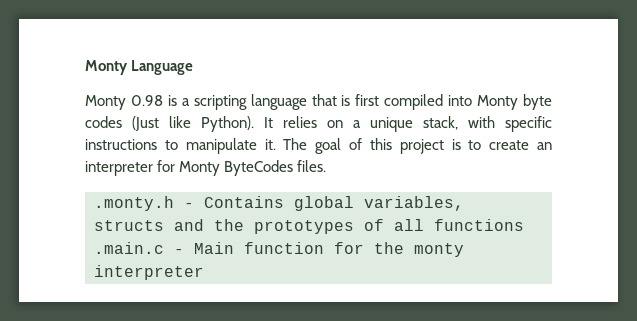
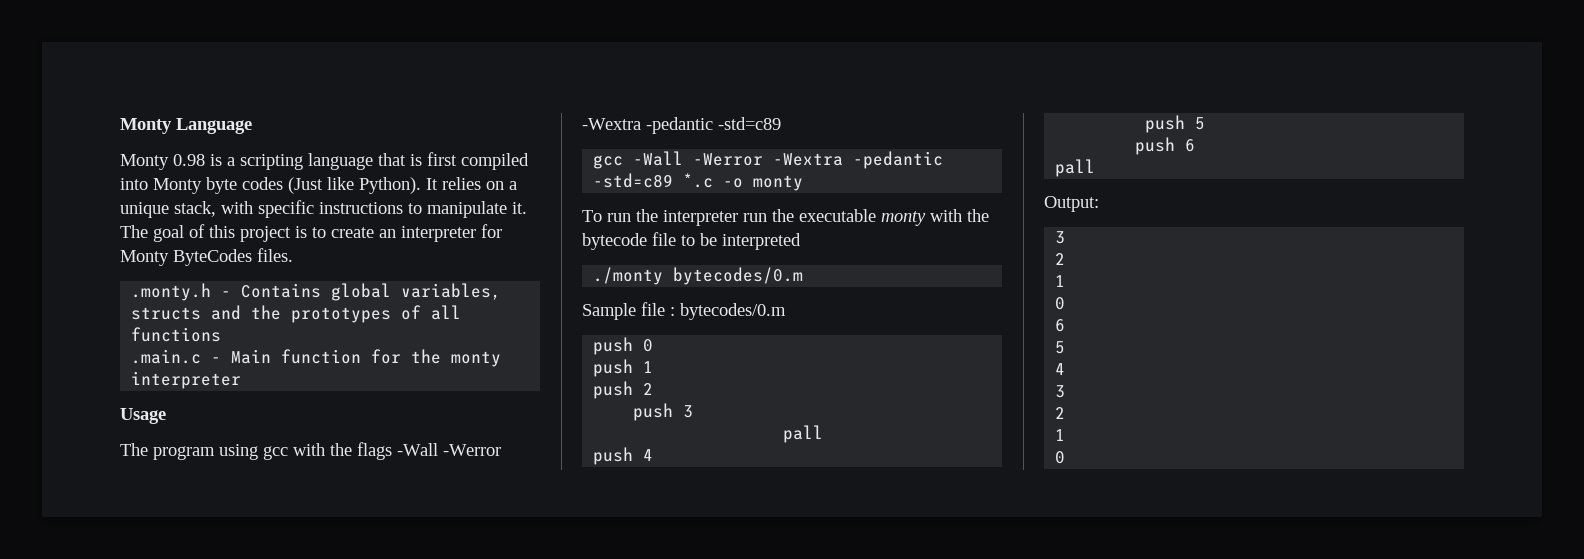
(204, 272) none -> [120,408,166,424] [120,442,501,460] [582,117,781,134] [593,151,944,169] [593,173,804,191] [582,209,989,226] [582,232,801,250] [593,267,804,285] [582,302,786,320] [593,337,654,355] [593,359,654,377] [593,381,654,399] [633,403,694,421] [783,425,824,443] [593,447,654,465] [1145,115,1206,133] [1135,137,1196,155] [1055,159,1096,177] [1044,196,1099,212] [1055,231,1066,244] [1055,253,1066,265] [1055,275,1066,287] [1055,297,1066,310] [1055,319,1066,332] [1055,341,1066,354] [1055,363,1066,375] [1055,385,1066,398] [1055,407,1066,419] [1055,429,1066,441] [1055,451,1066,464] // Usage // The program using gcc with the flags -Wall -Werror -Wextra -pedantic -std=c89 // gcc -Wall -Werror -Wextra -pedantic -std=c89 *.c -o monty // To run the interpreter run the executable monty with the bytecode file to be interpreted // ./monty bytecodes/0.m // Sample file : bytecodes/0.m // push 0 // push 1 // push 2 // push 3 // pall // push 4 // push 5 // push 6 // pall // Output: // 3 // 2 // 1 // 0 // 6 // 5 // 4 // 3 // 2 // 1 // 0

